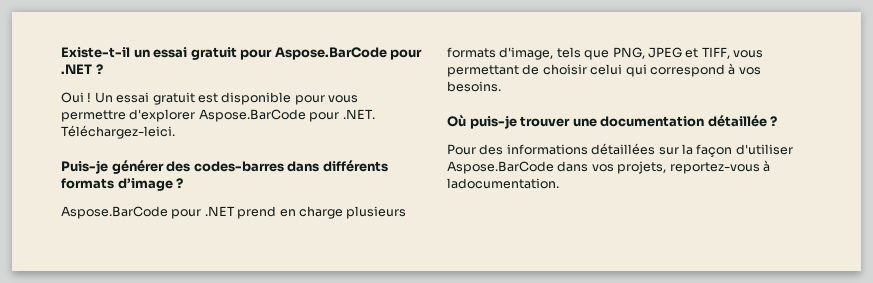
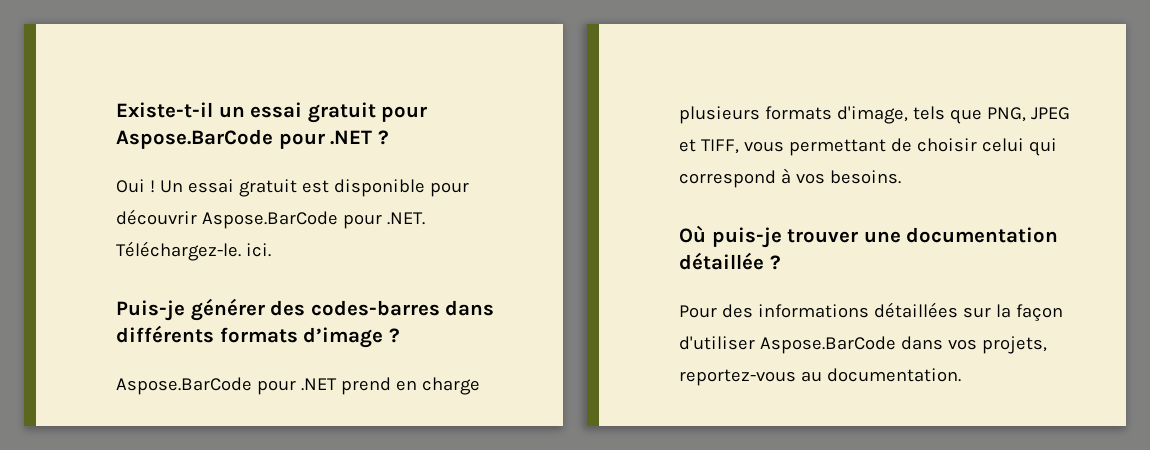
[328,95,358,103] [61,109,196,122] vous permettre d'explorer -> [116,209,197,225] découvrir
[61,125,175,139] Téléchargez-leici. -> [116,241,271,261] Téléchargez-le. ici.
[762,160,770,172] [447,178,559,189] à ladocumentation. -> [800,368,961,382] au documentation.

